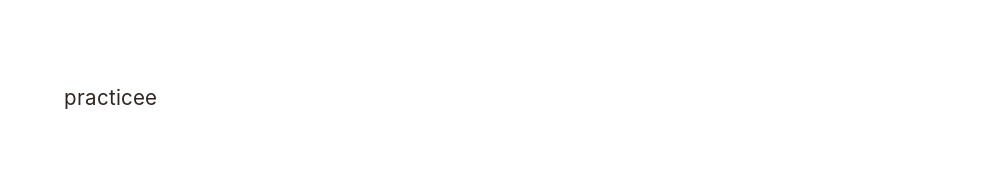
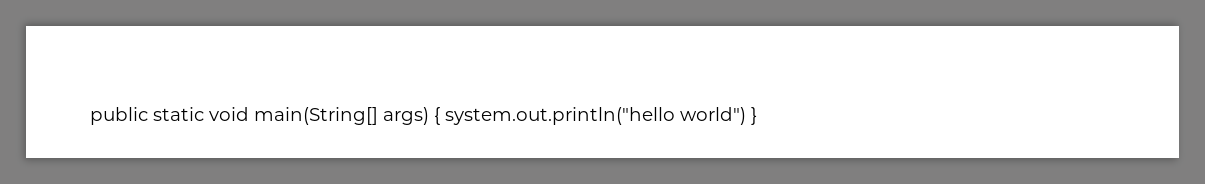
[64,88,157,109] practicee -> [90,107,757,125] public static void main(String[] args) { system.out.println("hello world") }

